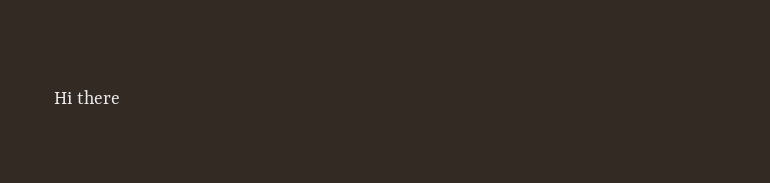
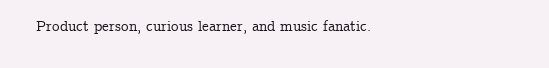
[54,90,121,104] Hi there -> [36,20,371,34] Product person, curious learner, and music fanatic.

